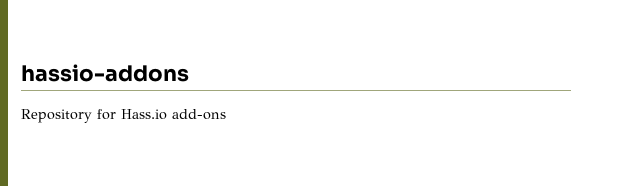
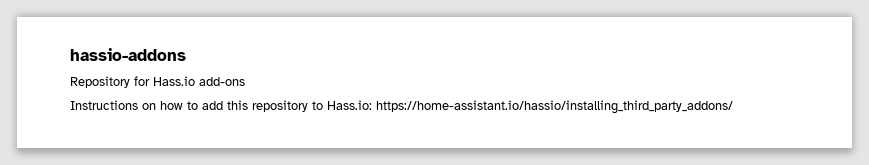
(226, 114) none -> [70,100,733,114] // Instructions on how to add this repository to Hass.io: https://home-assistant.io/hassio/installing_third_party_addons/

